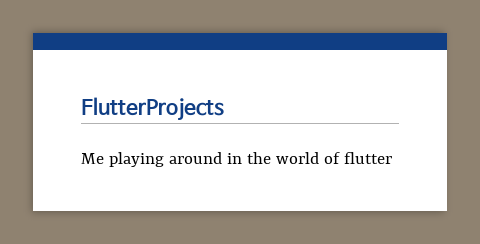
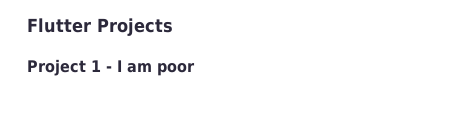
[81,97,224,121] [81,152,392,167] FlutterProjects // Me playing around in the world of flutter -> [27,18,173,36] [27,59,195,76] Flutter Projects // Project 1 - I am poor

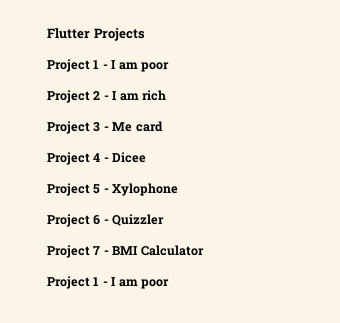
(195, 69) none -> [47,90,166,103] [47,121,163,134] [47,152,147,165] [47,183,179,196] [47,214,165,227] [47,245,204,258] [47,276,169,289] // Project 2 - I am rich // Project 3 - Me card // Project 4 - Dicee // Project 5 - Xylophone // Project 6 - Quizzler // Project 7 - BMI Calculator // Project 1 - I am poor

